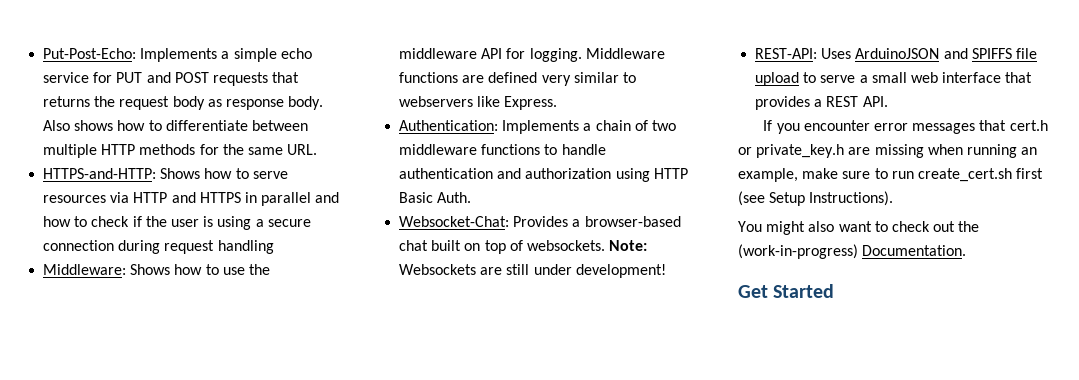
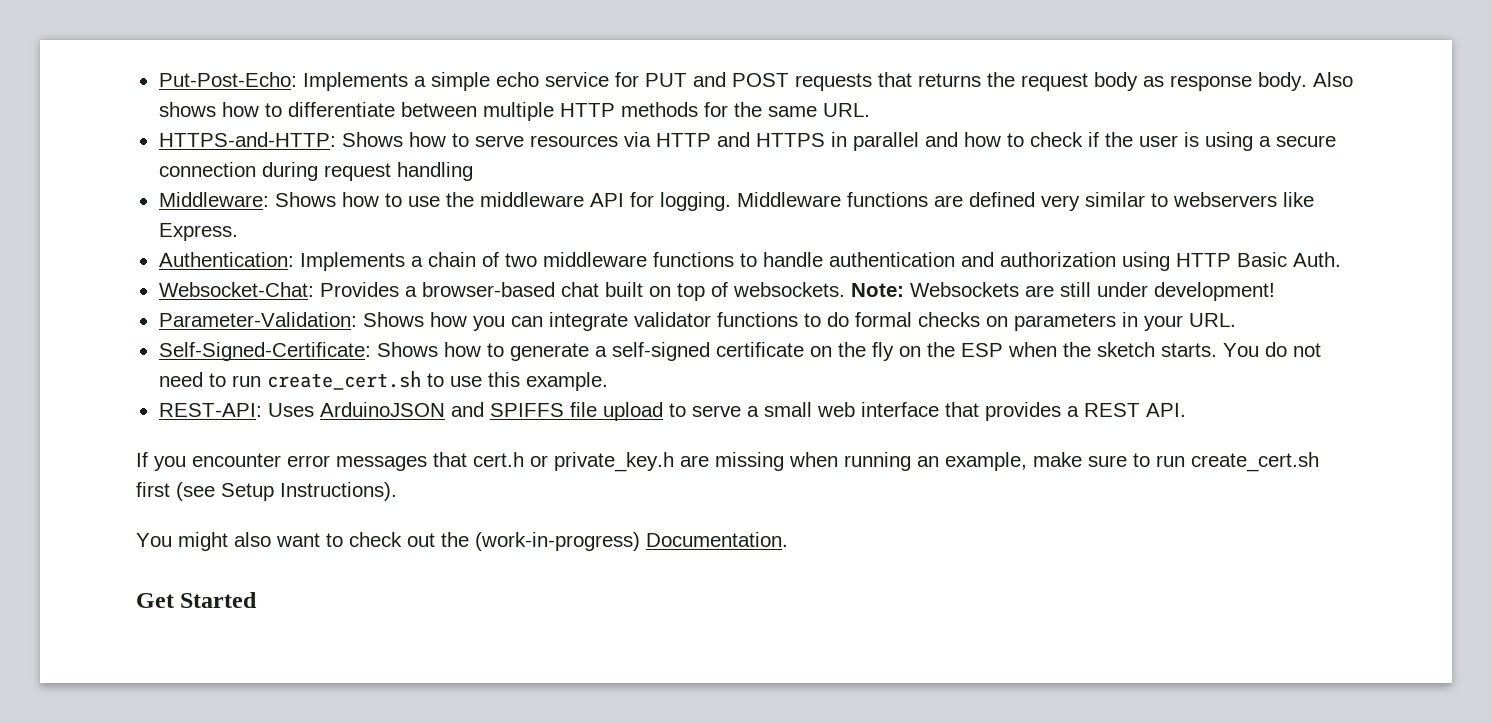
(666, 271) none -> [158,312,1236,331] [158,342,1321,361] [158,371,608,391] // Parameter-Validation: Shows how you can integrate validator functions to do formal checks on parameters in your URL. // Self-Signed-Certificate: Shows how to generate a self-signed certificate on the fly on the ESP when the sketch starts. You do not need to run create_cert.sh to use this example.

